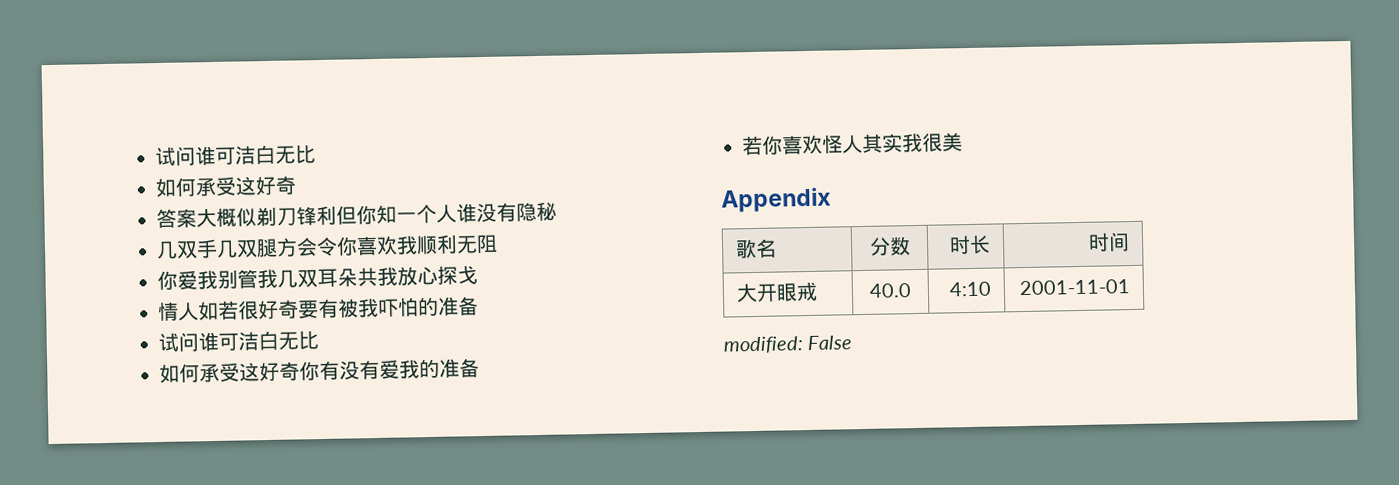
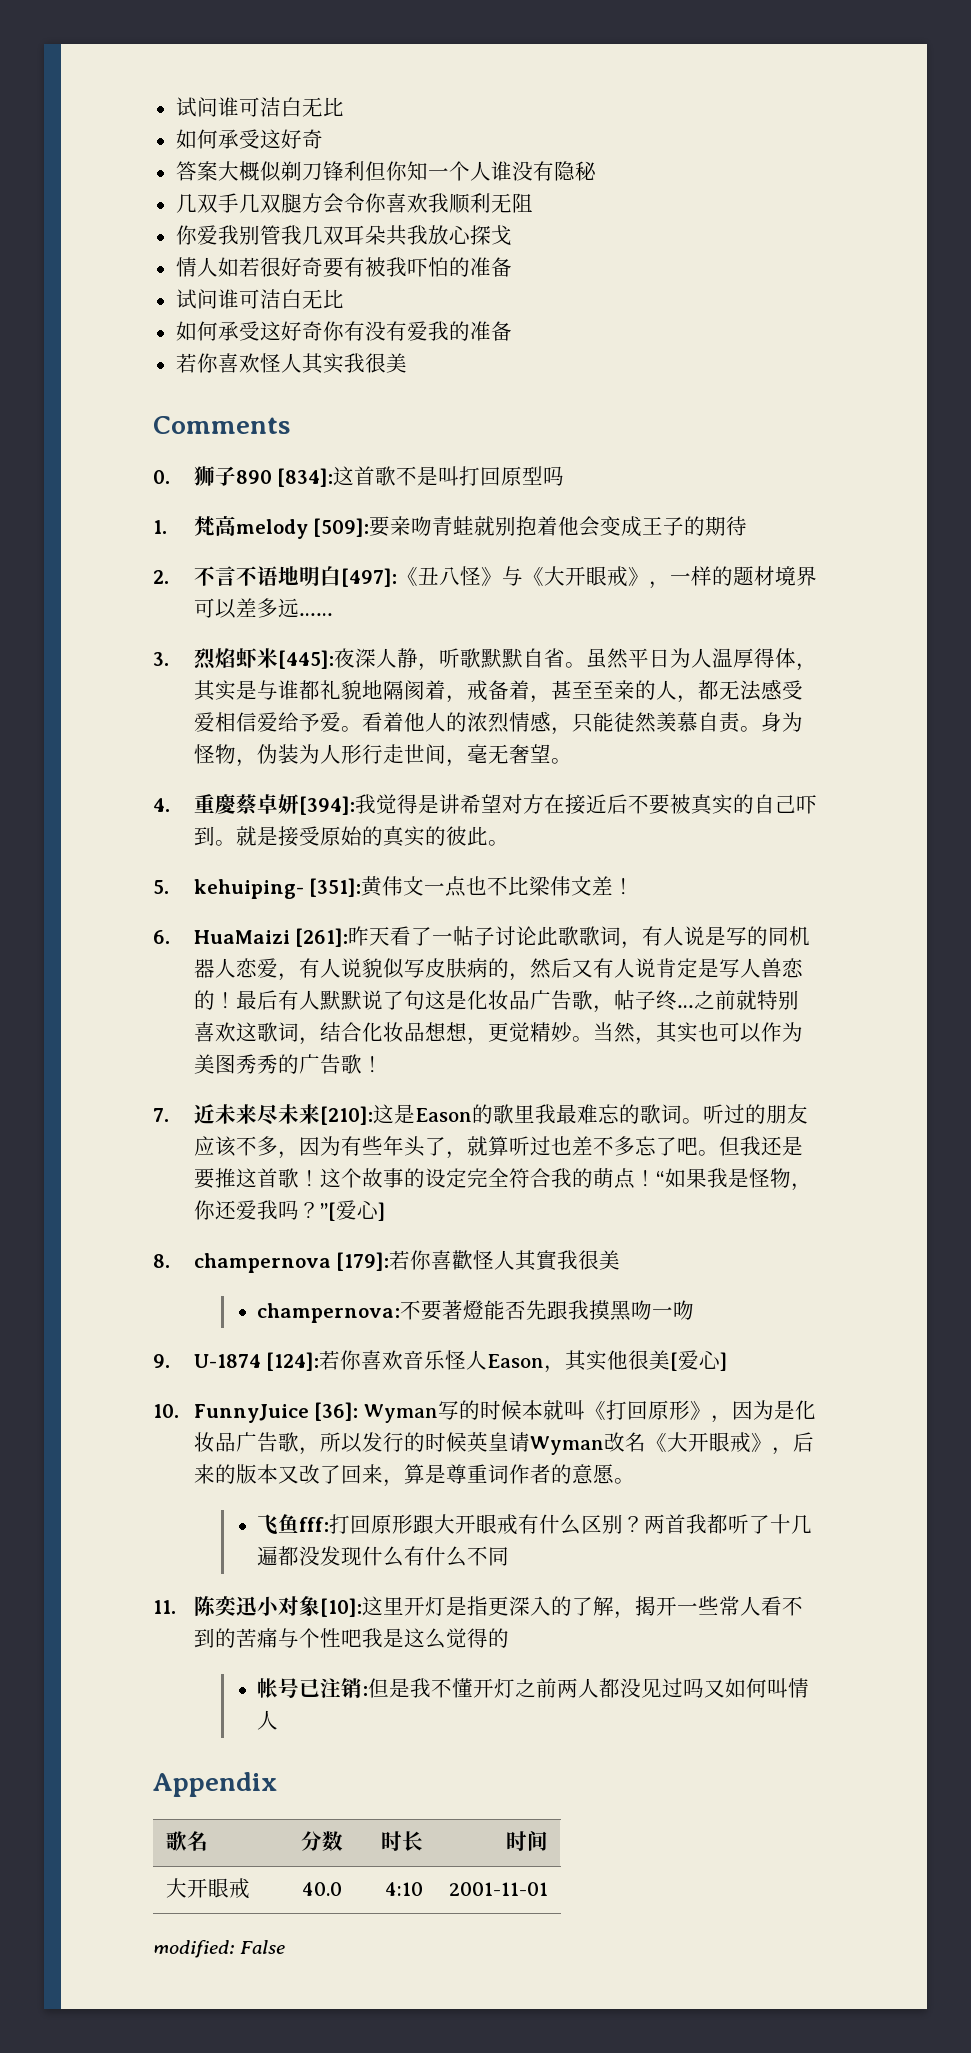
(963, 142) none -> [153,416,290,434] [153,466,565,487] [153,516,748,539] [153,566,817,589] [193,598,333,619] [153,648,817,671] [193,679,803,703] [193,711,803,735] [193,744,572,767] [153,794,817,815] [193,826,509,847] [153,876,635,899] [153,926,811,949] [193,958,803,981] [193,990,799,1013] [193,1022,803,1045] [193,1054,383,1074] [153,1104,808,1125] [193,1136,803,1159] [193,1168,812,1191] [193,1200,385,1221] [153,1250,621,1273] [257,1300,695,1323] [153,1350,728,1373] [153,1400,817,1423] [193,1432,814,1455] [193,1464,635,1487] [257,1514,813,1535] [257,1546,510,1567] [153,1596,803,1619] [193,1628,509,1649] [257,1678,810,1698] [257,1710,279,1730] // Comments // 0.狮子890 [834]:这首歌不是叫打回原型吗 // 1.梵高melody [509]:要亲吻青蛙就别抱着他会变成王子的期待 // 2.不言不语地明白[497]:《丑八怪》与《大开眼戒》，一样的题材境界可以差多远…… // 3.烈焰虾米[445]:夜深人静，听歌默默自省。虽然平日为人温厚得体，其实是与谁都礼貌地隔阂着，戒备着，甚至至亲的人，都无法感受爱相信爱给予爱。看着他人的浓烈情感，只能徒然羡慕自责。身为怪物，伪装为人形行走世间，毫无奢望。 // 4.重慶蔡卓妍[394]:我觉得是讲希望对方在接近后不要被真实的自己吓到。就是接受原始的真实的彼此。 // 5. kehuiping- [351]:黄伟文一点也不比梁伟文差！ // 6. HuaMaizi [261]:昨天看了一帖子讨论此歌歌词，有人说是写的同机器人恋爱，有人说貌似写皮肤病的，然后又有人说肯定是写人兽恋的！最后有人默默说了句这是化妆品广告歌，帖子终…之前就特别喜欢这歌词，结合化妆品想想，更觉精妙。当然，其实也可以作为美图秀秀的广告歌！ // 7.近未来尽未来[210]:这是Eason的歌里我最难忘的歌词。听过的朋友应该不多，因为有些年头了，就算听过也差不多忘了吧。但我还是要推这首歌！这个故事的设定完全符合我的萌点！“如果我是怪物，你还爱我吗？”[爱心] // 8. champernova [179]:若你喜歡怪人其實我很美 // champernova:不要著燈能否先跟我摸黑吻一吻 // 9. U-1874 [124]:若你喜欢音乐怪人Eason，其实他很美[爱心] // 10. FunnyJuice [36]: Wyman写的时候本就叫《打回原形》，因为是化妆品广告歌，所以发行的时候英皇请Wyman改名《大开眼戒》，后来的版本又改了回来，算是尊重词作者的意愿。 // 飞鱼fff:打回原形跟大开眼戒有什么区别？两首我都听了十几遍都没发现什么有什么不同 // 11.陈奕迅小对象[10]:这里开灯是指更深入的了解，揭开一些常人看不到的苦痛与个性吧我是这么觉得的 // 帐号已注销:但是我不懂开灯之前两人都没见过吗又如何叫情人

